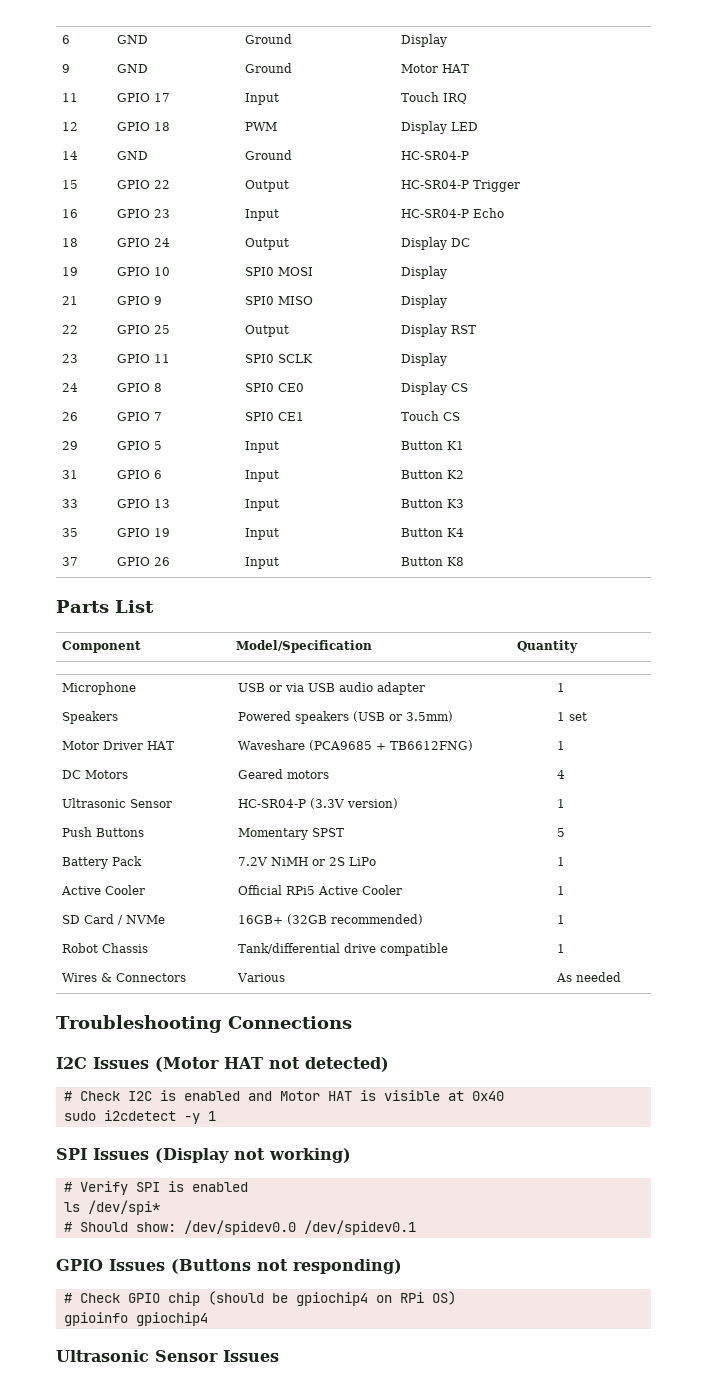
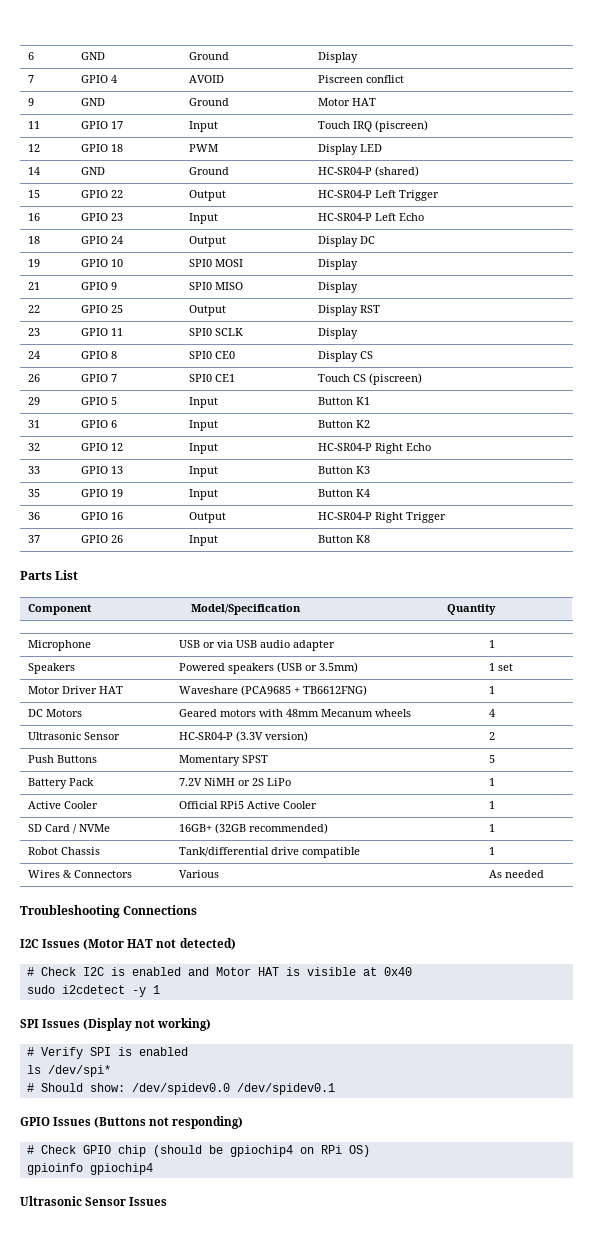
(447, 40) none -> [28,75,35,83] [81,75,118,83] [189,75,225,83] [318,75,405,83] // 7 | GPIO 4 | AVOID | Piscreen conflict
(467, 98) none -> [375,120,429,132] (piscreen)
(469, 155) none -> [375,166,420,177] (shared)
(469, 184) none -> [375,190,397,198] Left
(469, 213) none -> [375,213,397,221] Left
(460, 416) none -> [369,373,423,385] (piscreen)
(464, 474) none -> [28,443,41,451] [81,443,124,451] [189,443,219,454] [318,443,432,454] // 32 | GPIO 12 | Input | HC-SR04-P Right Echo
(464, 532) none -> [28,512,41,520] [81,512,124,520] [189,512,227,523] [318,512,447,523] // 36 | GPIO 16 | Output | HC-SR04-P Right Trigger
(329, 774) none -> [259,709,412,717] with 48mm Mecanum wheels
[556,799,565,808] 1 -> [489,732,496,740] 2

